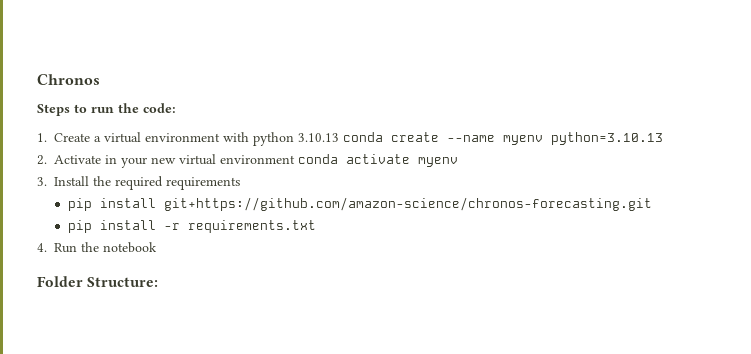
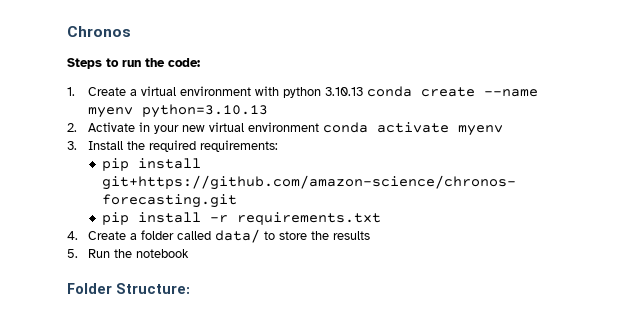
[166,177,240,190] requirements -> [199,140,278,152] requirements:
(47, 247) none -> [87,229,370,243] [67,249,78,258] Create a folder called data/ to store the results // 5.

